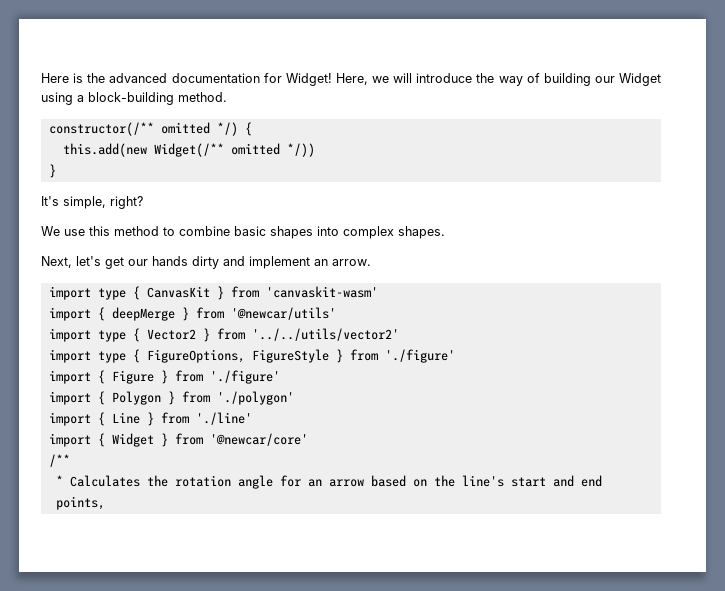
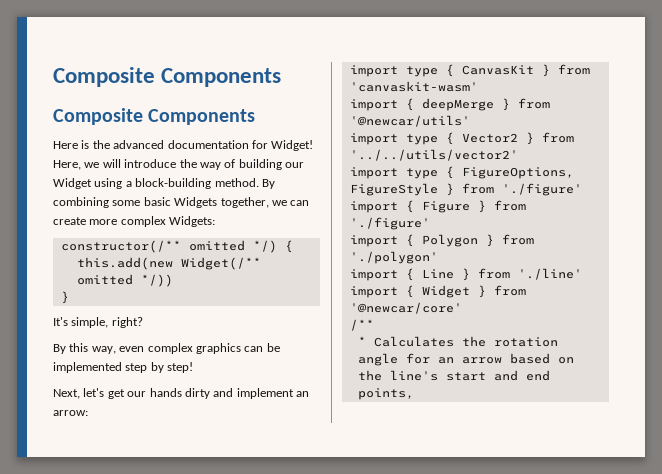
(41, 78) none -> [53,67,282,87] [53,108,256,125] Composite Components // Composite Components //
(227, 97) none -> [261,179,275,189] [53,197,310,208] [53,216,216,227] By combining some basic Widgets together, we can create more complex Widgets:
[41,226,445,239] We use this method to combine basic shapes into complex shapes. -> [53,343,280,354] [53,362,194,373] By this way, even complex graphics can be implemented step by step!
[332,259,371,266] arrow. -> [53,410,88,416] arrow:

